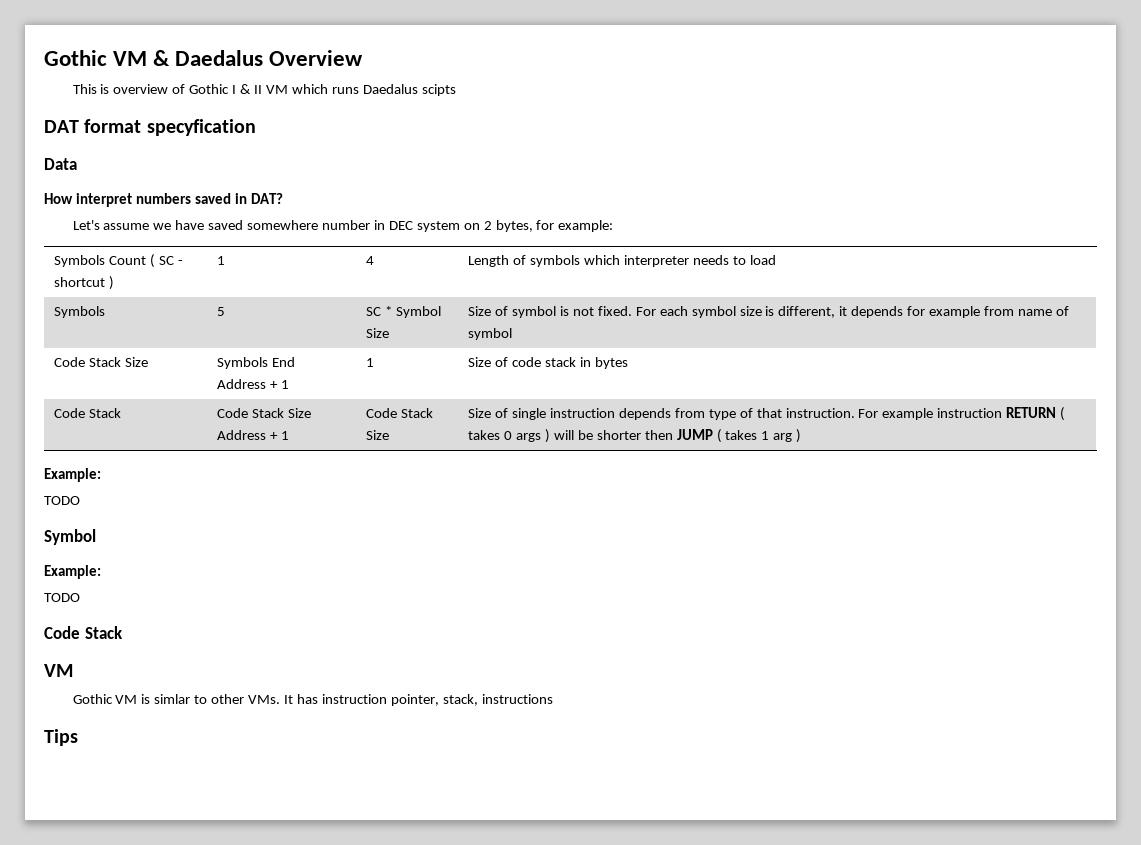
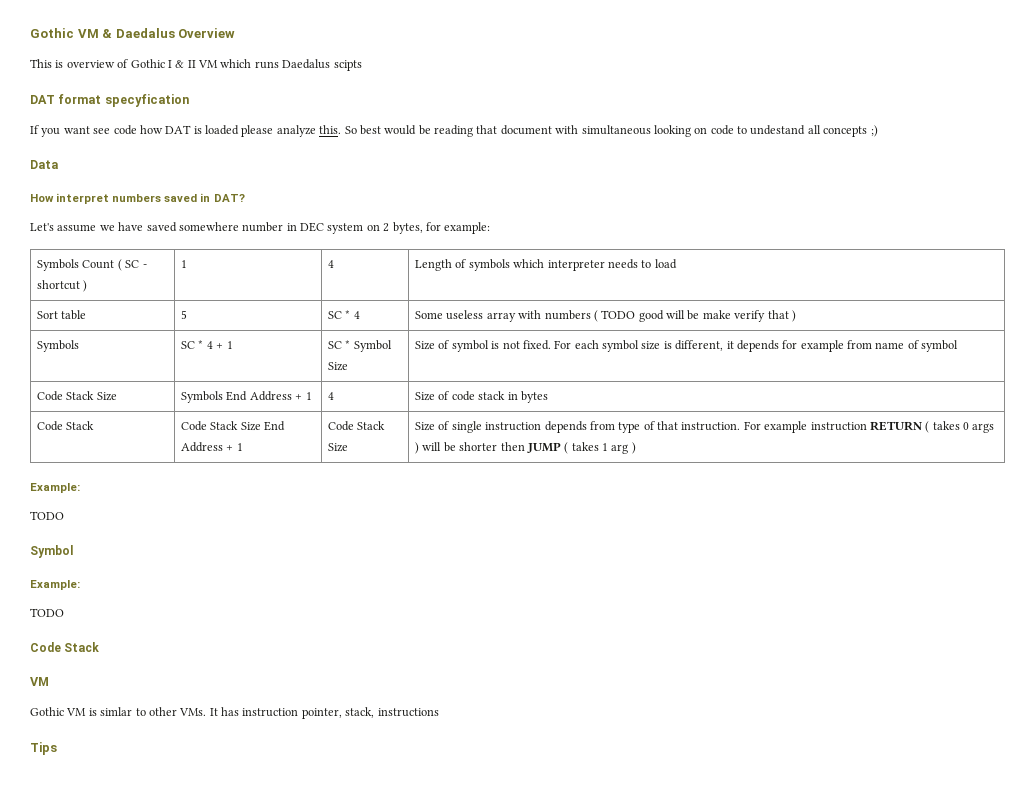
(256, 127) none -> [30,125,878,137] // If you want see code how DAT is loaded please analyze this. So best would be reading that document with simultaneous looking on code to undestand all concepts ;)
[54,306,106,318] [217,307,226,316] Symbols | 5 -> [37,310,87,320] [181,310,188,319] [328,310,360,319] [415,310,796,322] [37,340,80,352] [181,340,233,349] Sort table | 5 | SC * 4 | Some useless array with numbers ( TODO good will be make verify that ) // Symbols | SC * 4 + 1
[366,358,375,367] 1 -> [328,392,335,400] 4
(312, 413) none -> [264,421,286,431] End

